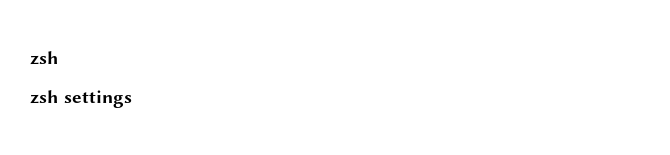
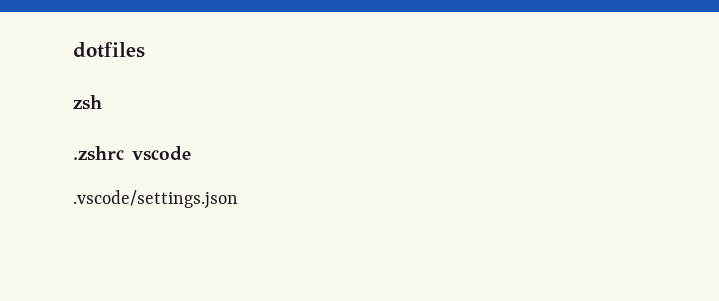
(30, 58) none -> [73,42,145,58] dotfiles //
[30,90,133,108] zsh settings -> [73,146,191,161] [73,190,238,209] .zshrc vscode // .vscode/settings.json

